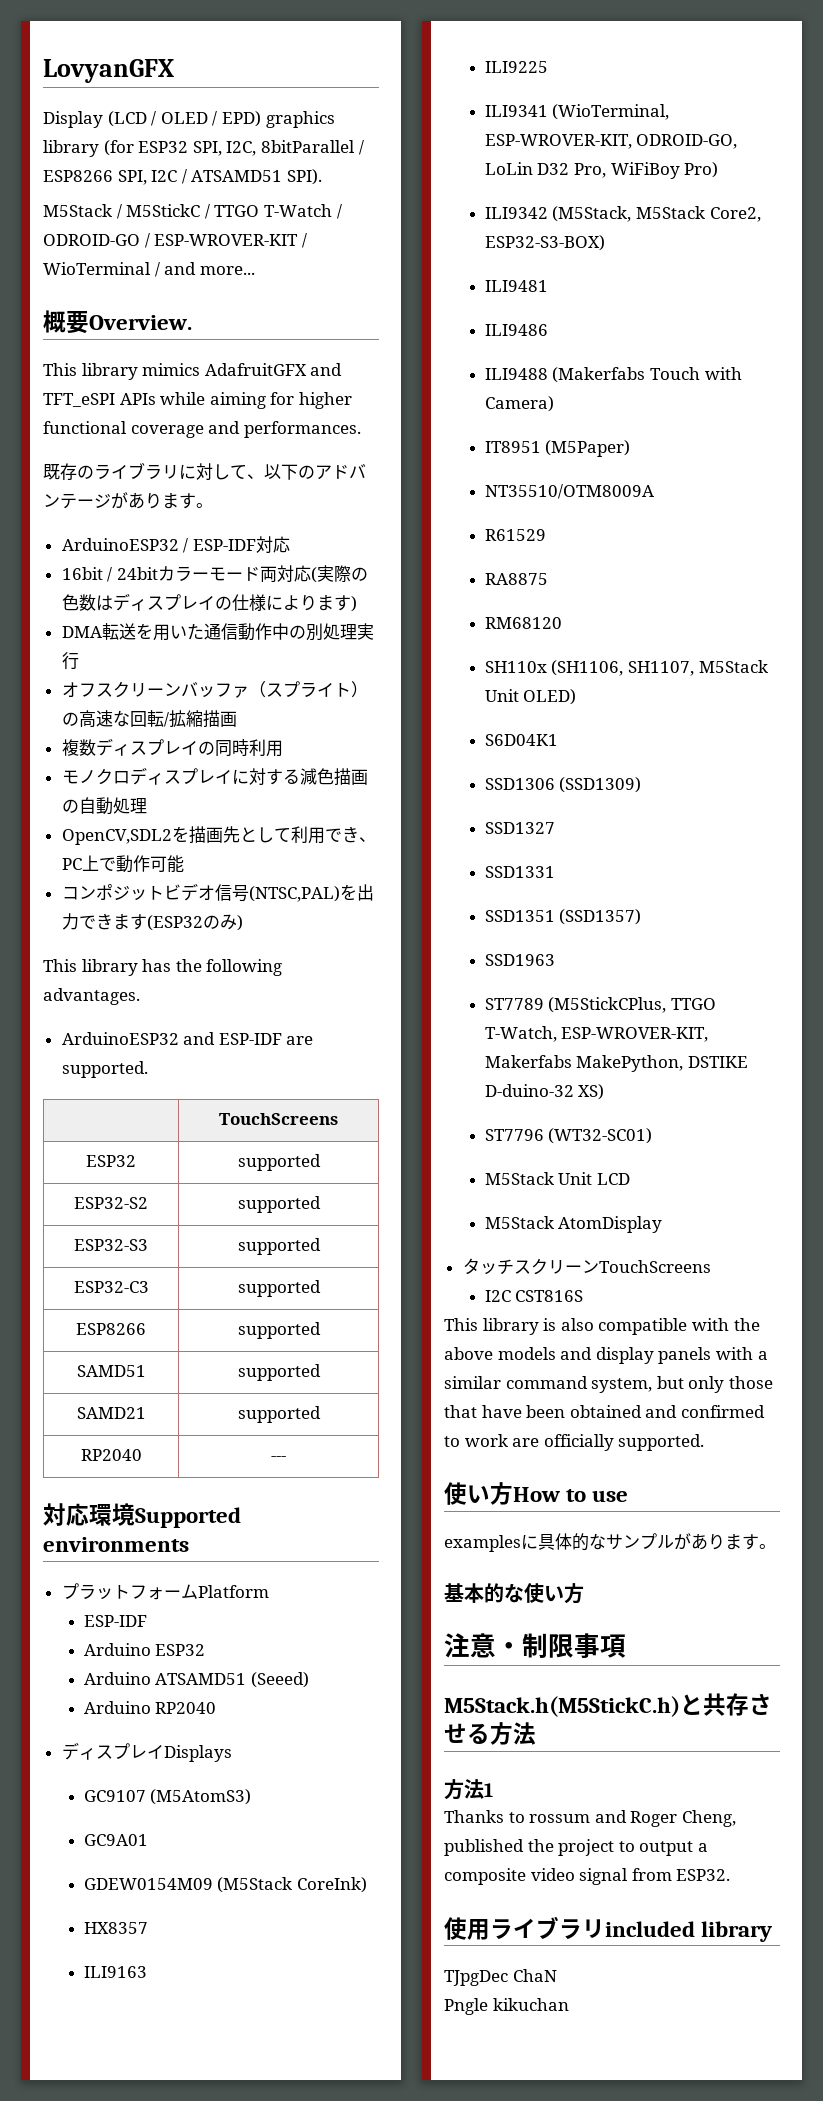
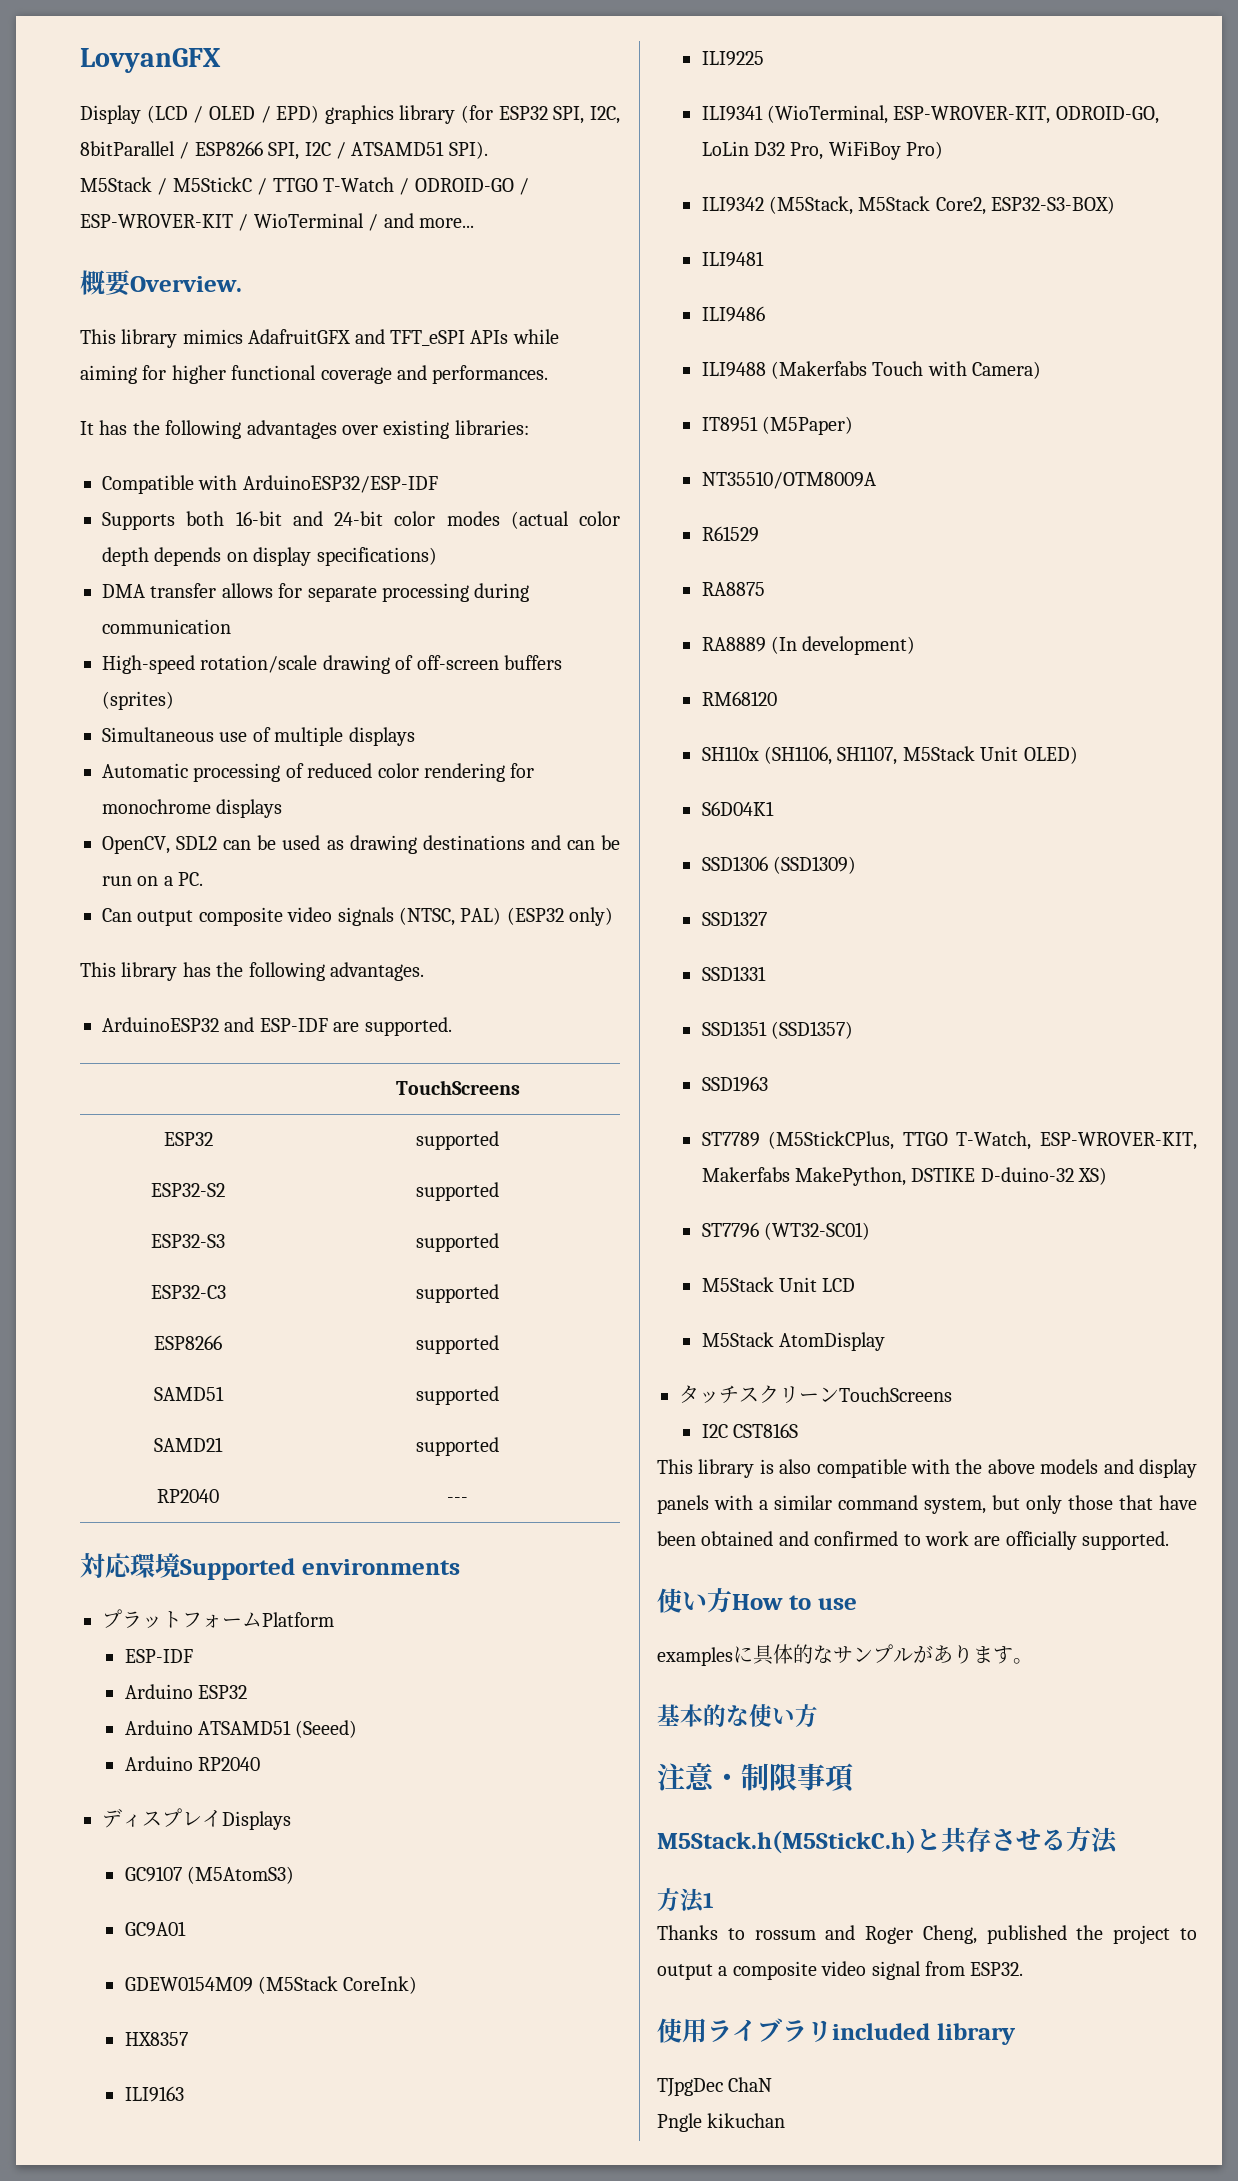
[43,462,366,480] [43,492,213,509] [61,536,290,553] [61,565,368,583] [61,593,357,612] [61,623,374,641] [61,652,79,670] [61,681,368,698] [61,710,237,728] [61,738,283,757] [61,767,368,786] [61,797,147,815] [61,826,376,845] [61,855,184,873] [61,883,374,902] [61,913,243,931] 既存のライブラリに対して、以下のアドバンテージがあります。 // ArduinoESP32 / ESP-IDF対応 // 16bit / 24bitカラーモード両対応(実際の色数はディスプレイの仕様によります) // DMA転送を用いた通信動作中の別処理実行 // オフスクリーンバッファ（スプライト）の高速な回転/拡縮描画 // 複数ディスプレイの同時利用 // モノクロディスプレイに対する減色描画の自動処理 // OpenCV,SDL2を描画先として利用でき、PC上で動作可能 // コンポジットビデオ信号(NTSC,PAL)を出力できます(ESP32のみ) -> [80,420,529,439] [102,475,438,494] [102,511,620,530] [102,547,437,566] [102,583,530,602] [102,619,231,634] [102,655,562,674] [102,691,174,710] [102,727,415,746] [102,763,535,782] [102,799,283,818] [102,835,621,854] [102,872,204,886] [102,907,614,926] It has the following advantages over existing libraries: // Compatible with ArduinoESP32/ESP-IDF // Supports both 16-bit and 24-bit color modes (actual color depth depends on display specifications) // DMA transfer allows for separate processing during communication // High-speed rotation/scale drawing of off-screen buffers (sprites) // Simultaneous use of multiple displays // Automatic processing of reduced color rendering for monochrome displays // OpenCV, SDL2 can be used as drawing destinations and can be run on a PC. // Can output composite video signals (NTSC, PAL) (ESP32 only)
(548, 579) none -> [701,636,916,655] // RA8889 (In development)

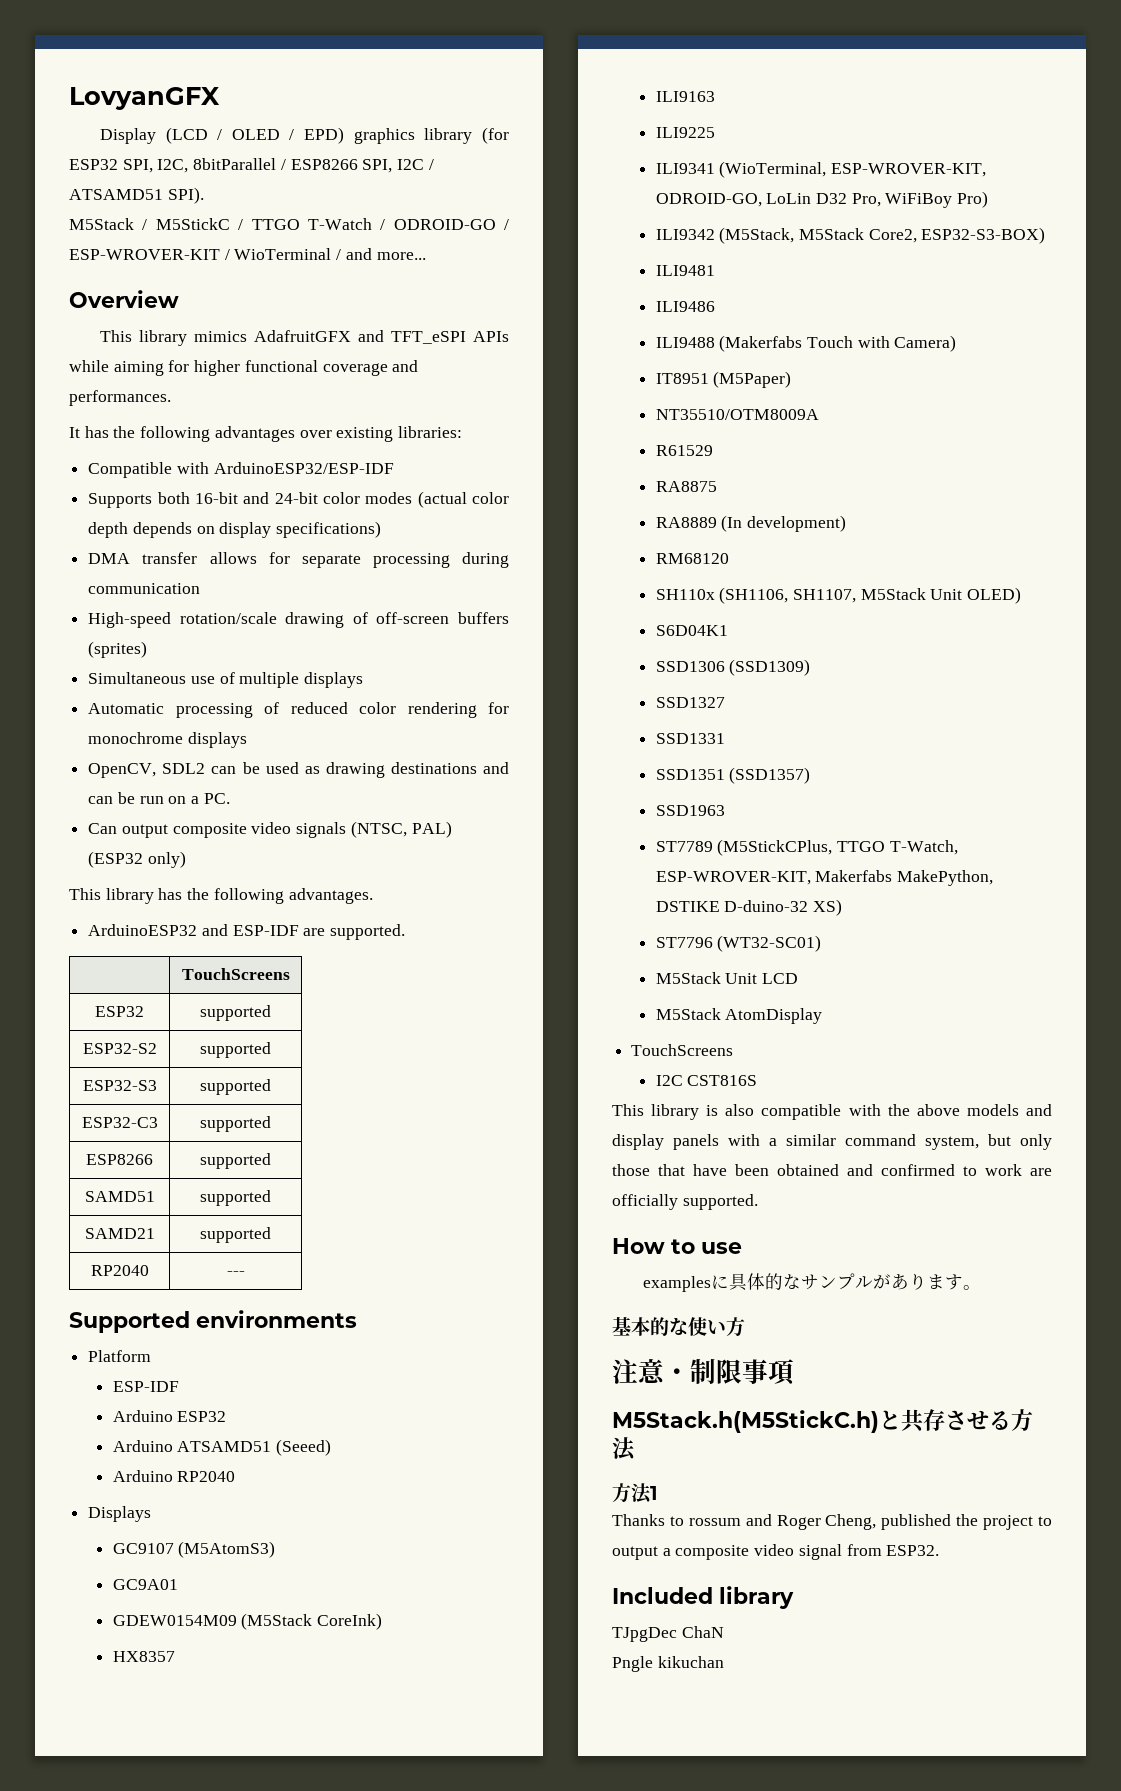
[80,270,242,296] 概要Overview. -> [69,290,179,308] Overview
[80,1553,180,1578] 対応環境 -> (245, 1273) none
[102,1609,262,1629] プラットフォーム -> (357, 1319) none
[102,1808,222,1828] ディスプレイ -> (236, 1476) none
[679,1385,839,1404] タッチスクリーン -> (823, 1016) none
[657,1588,732,1613] 使い方 -> (758, 1202) none
[657,2018,930,2043] 使用ライブラリincluded -> [612,1587,713,1604] Included

